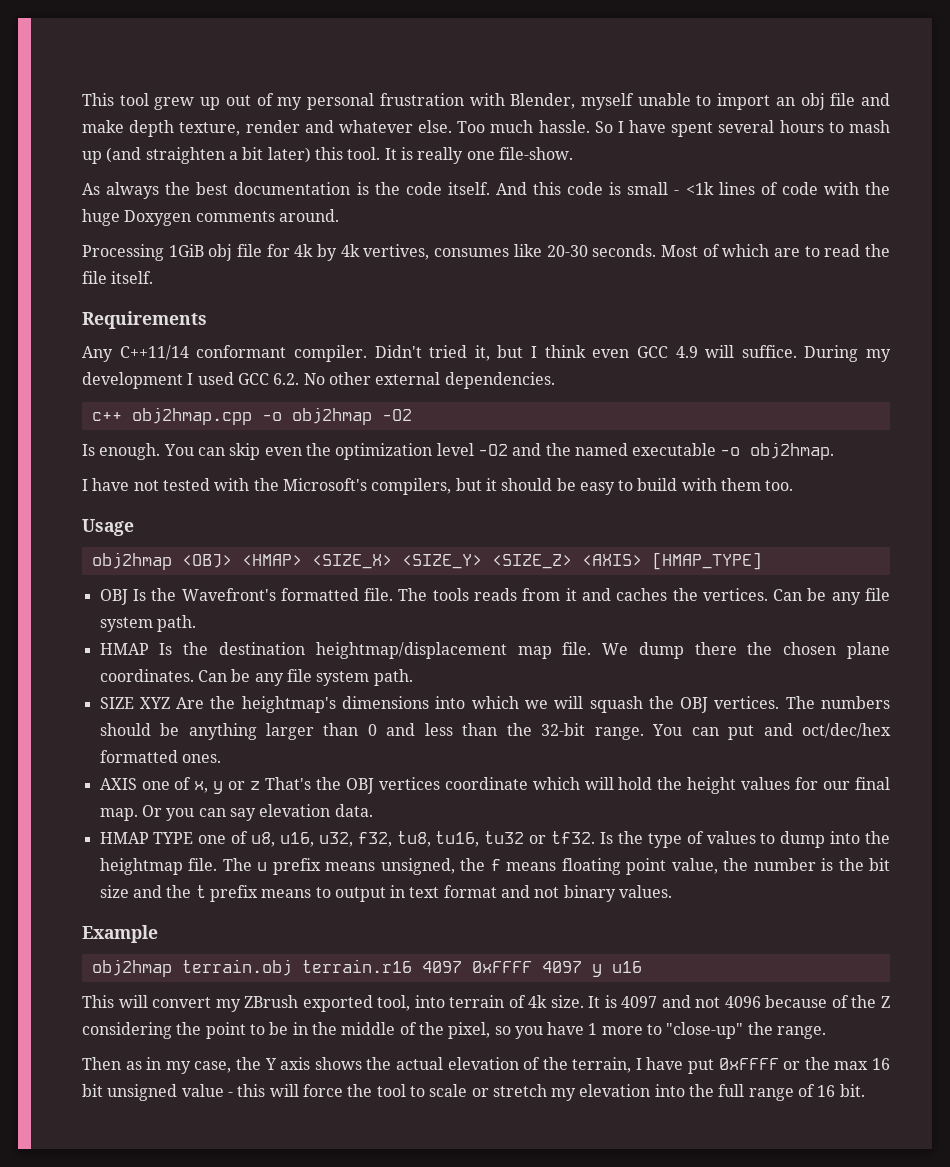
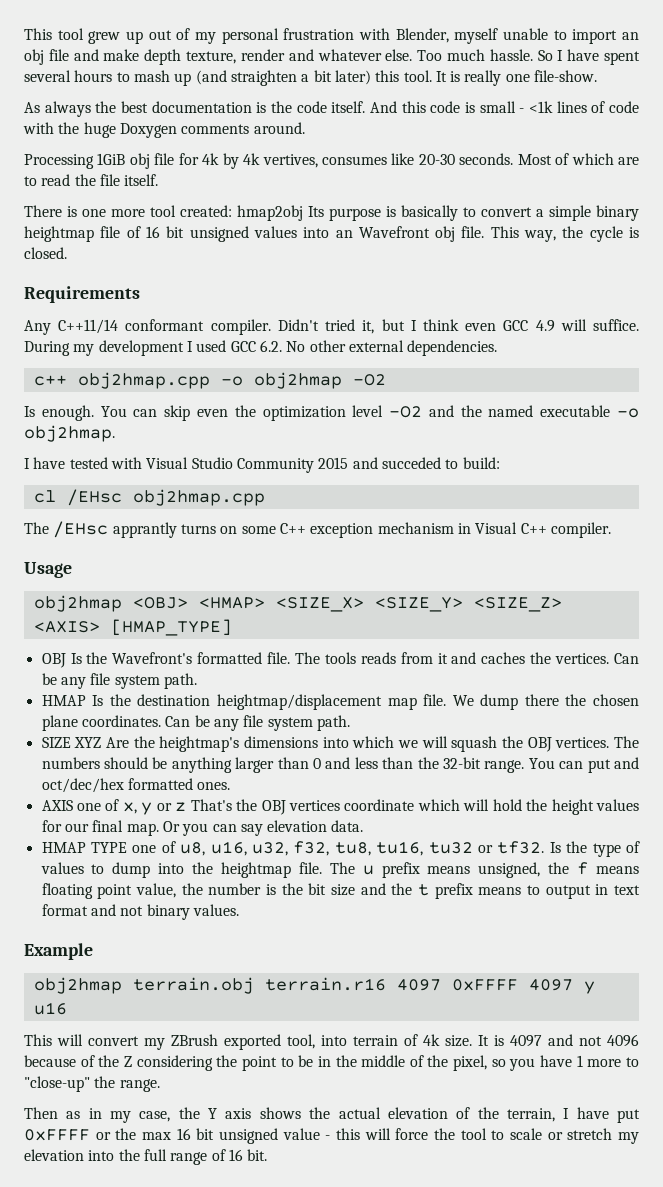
(154, 277) none -> [24,205,639,221] [24,226,639,242] [24,247,67,259] // There is one more tool created: hmap2obj Its purpose is basically to convert a simple binary heightmap file of 16 bit unsigned values into an Wavefront obj file. This way, the cycle is closed.
[133,480,159,491] not -> (66, 463) none
[253,478,794,495] the Microsoft's compilers, but it should be easy to build with them too. -> [146,457,500,473] [33,489,265,506] [24,521,611,538] Visual Studio Community 2015 and succeded to build: // cl /EHsc obj2hmap.cpp // The /EHsc apprantly turns on some C++ exception mechanism in Visual C++ compiler.

